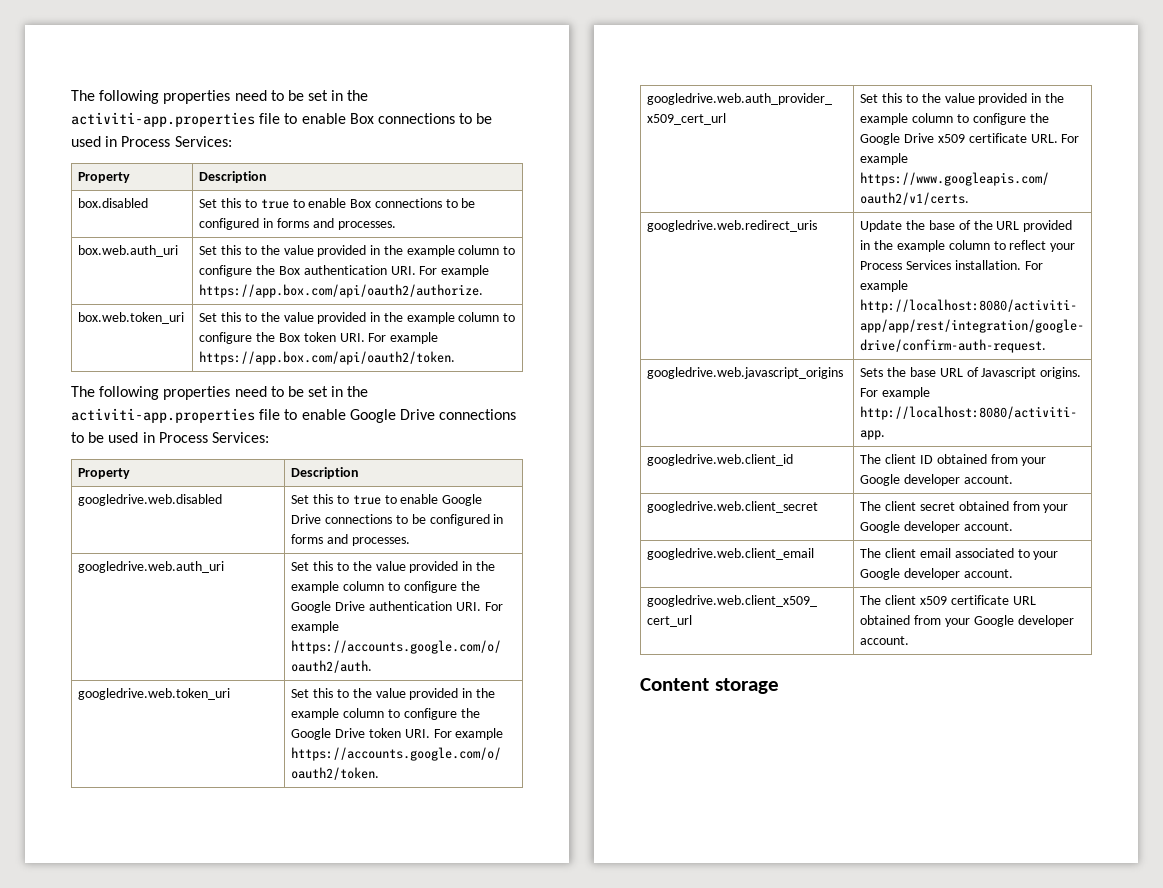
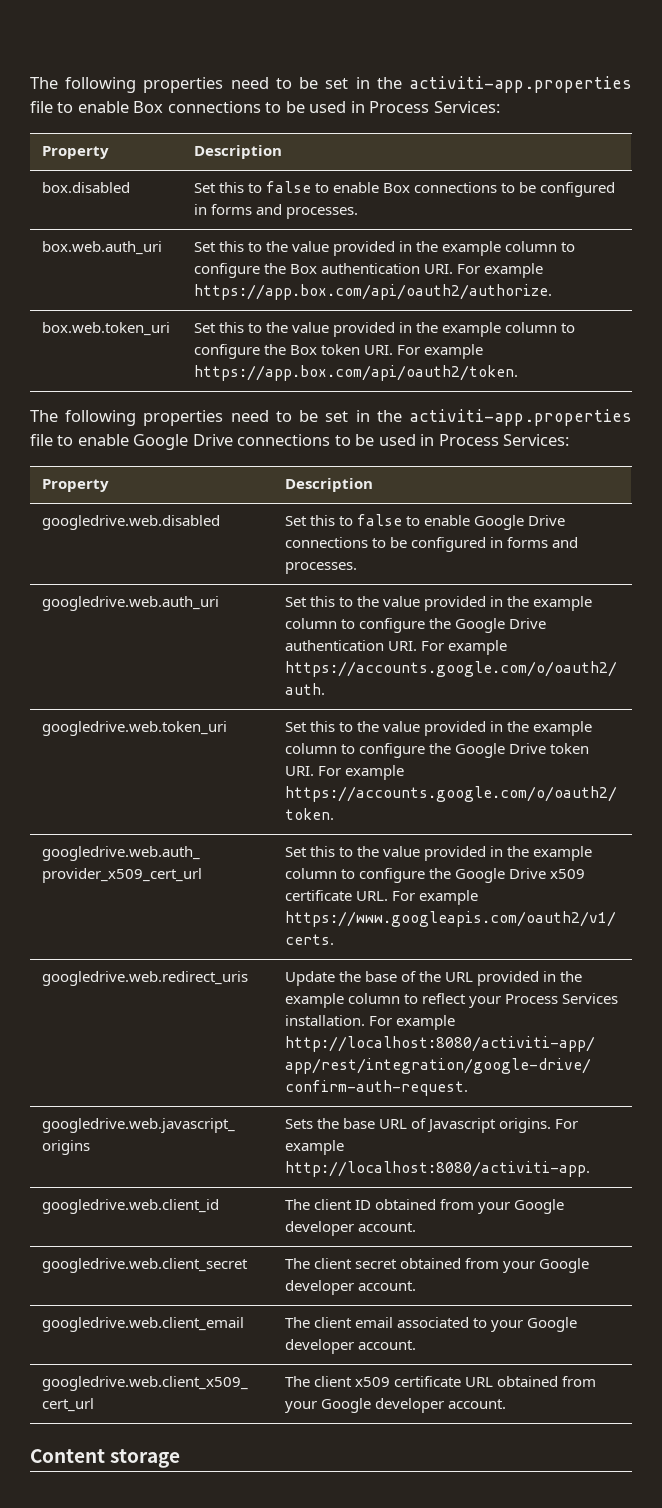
[260,199,289,209] true -> [265,181,311,193] false
[352,495,381,505] true -> [356,514,402,526] false

